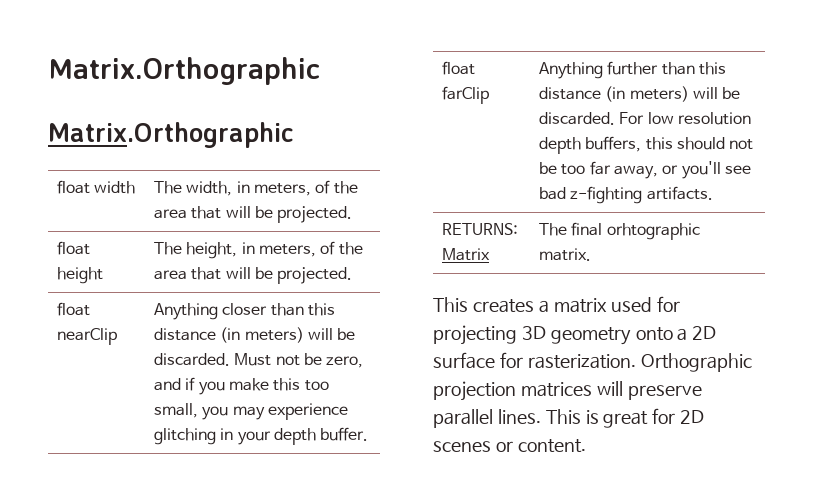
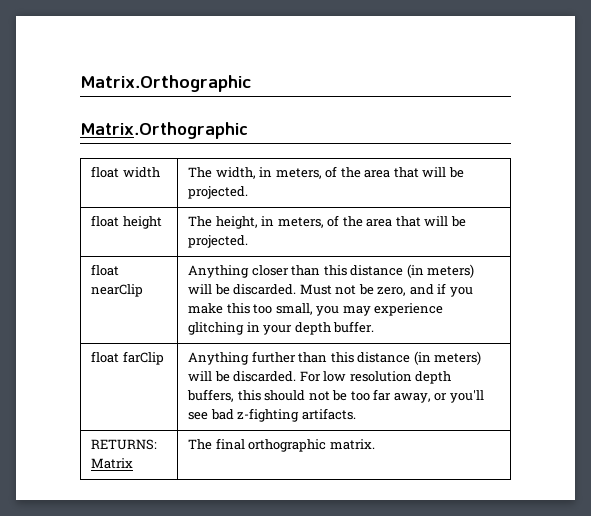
[606,223,700,240] orhtographic -> [248,439,327,452] orthographic
[433,296,681,313] [433,325,717,345] [433,352,752,372] [433,381,702,401] [433,408,705,428] [433,439,586,453] // This creates a matrix used for projecting 3D geometry onto a 2D surface for rasterization. Orthographic projection matrices will preserve parallel lines. This is great for 2D scenes or content. -> (375, 444) none

